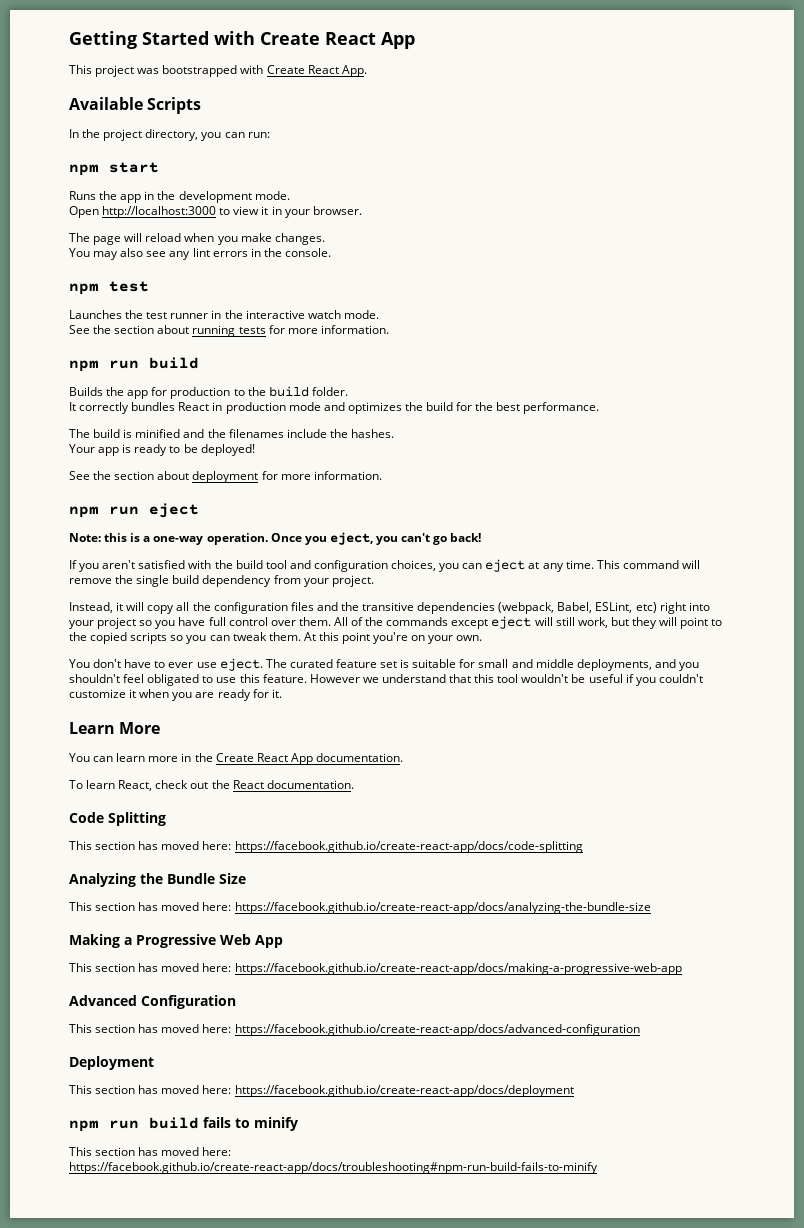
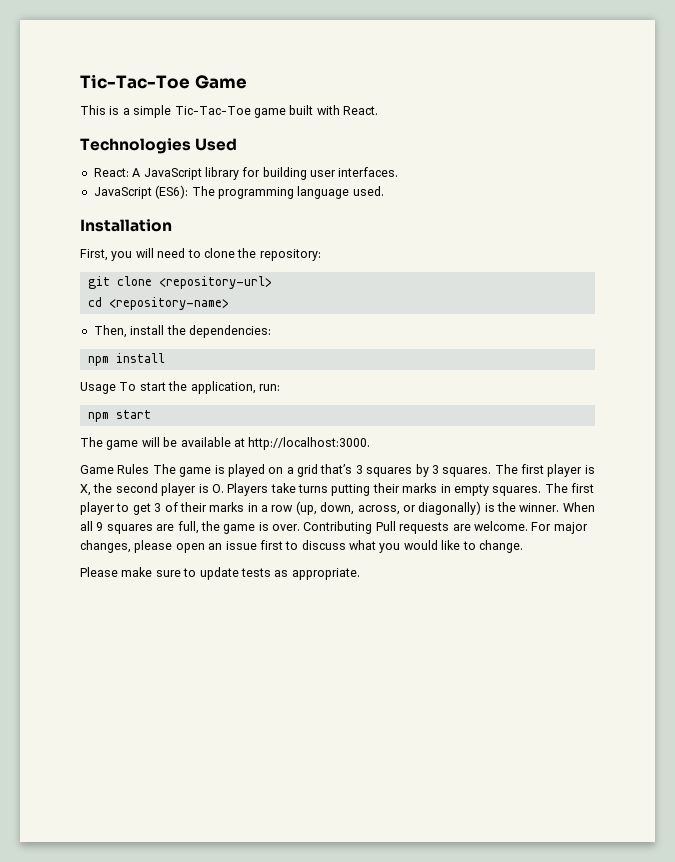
[69,31,415,49] [69,65,367,77] [69,97,202,114] [69,129,270,141] [69,162,159,176] [69,191,290,203] [69,206,362,218] [69,233,325,245] [69,248,331,260] [69,281,149,295] [69,310,379,319] [69,325,389,337] [69,357,199,372] [69,386,348,399] [69,402,600,414] [69,429,394,438] [69,444,255,456] [69,471,382,483] [69,503,199,518] [69,532,482,545] [69,559,700,572] [69,575,374,587] [69,602,710,614] [69,616,723,629] [69,632,483,644] [69,658,699,671] [69,674,703,686] [69,689,282,701] [69,722,161,734] [69,753,403,765] [69,780,354,791] [69,812,166,826] [69,841,583,853] [69,873,246,887] [69,902,651,914] [69,934,283,948] [69,963,682,975] [69,995,236,1009] [69,1024,640,1036] [69,1056,154,1070] [69,1085,574,1097] [69,1117,298,1132] [69,1147,232,1156] [69,1162,598,1174] Getting Started with Create React App // This project was bootstrapped with Create React App. // Available Scripts // In the project directory, you can run: // npm start // Runs the app in the development mode. // Open http://localhost:3000 to view it in your browser. // The page will reload when you make changes. // You may also see any lint errors in the console. // npm test // Launches the test runner in the interactive watch mode. // See the section about running tests for more information. // npm run build // Builds the app for production to the build folder. // It correctly bundles React in production mode and optimizes the build for the best performance. // The build is minified and the filenames include the hashes. // Your app is ready to be deployed! // See the section about deployment for more information. // npm run eject // Note: this is a one-way operation. Once you eject, you can't go back! // If you aren't satisfied with the build tool and configuration choices, you can eject at any time. This command will remove the single build dependency from your project. // Instead, it will copy all the configuration files and the transitive dependencies (webpack, Babel, ESLint, etc) right into your project so you have full control over them. All of the commands except eject will still work, but they will point to the copied scripts so you can tweak them. At this point you're on your own. // You don't have to ever use eject. The curated feature set is suitable for small and middle deployments, and you shouldn't feel obligated to use this feature. However we understand that this tool wouldn't be useful if you couldn't customize it when you are ready for it. // Learn More // You can learn more in the Create React App documentation. // To learn React, check out the React documentation. // Code Splitting // This section has moved here: https://facebook.github.io/create-react-app/docs/code-splitting // Analyzing the Bundle Size // This section has moved here: https://facebook.github.io/create-react-app/docs/analyzing-the-bundle-size // Making a Progressive Web App // This section has moved here: https://facebook.github.io/create-react-app/docs/making-a-progressive-web-app // Advanced Configuration // This section has moved here: https://facebook.github.io/create-react-app/docs/advanced-configuration // Deployment // This section has moved here: https://facebook.github.io/create-react-app/docs/deployment // npm run build fails to minify // This section has moved here: https://facebook.github.io/create-react-app/docs/troubleshooting#npm-run-build-fails-to-minify -> [80,74,247,89] [80,105,378,118] [80,138,238,154] [93,167,399,180] [93,185,384,199] [80,219,172,232] [80,248,321,261] [87,276,272,289] [87,297,229,310] [93,325,271,338] [87,353,165,366] [80,381,280,394] [87,410,151,422] [80,437,371,450] [80,464,595,477] [80,483,594,496] [80,501,595,515] [80,521,588,534] [80,540,523,553] [80,567,360,580] Tic-Tac-Toe Game // This is a simple Tic-Tac-Toe game built with React. // Technologies Used // React: A JavaScript library for building user interfaces. // JavaScript (ES6): The programming language used. // Installation // First, you will need to clone the repository: // git clone <repository-url> // cd <repository-name> // Then, install the dependencies: // npm install // Usage To start the application, run: // npm start // The game will be available at http://localhost:3000. // Game Rules The game is played on a grid that’s 3 squares by 3 squares. The first player is X, the second player is O. Players take turns putting their marks in empty squares. The first player to get 3 of their marks in a row (up, down, across, or diagonally) is the winner. When all 9 squares are full, the game is over. Contributing Pull requests are welcome. For major changes, please open an issue first to discuss what you would like to change. // Please make sure to update tests as appropriate.

